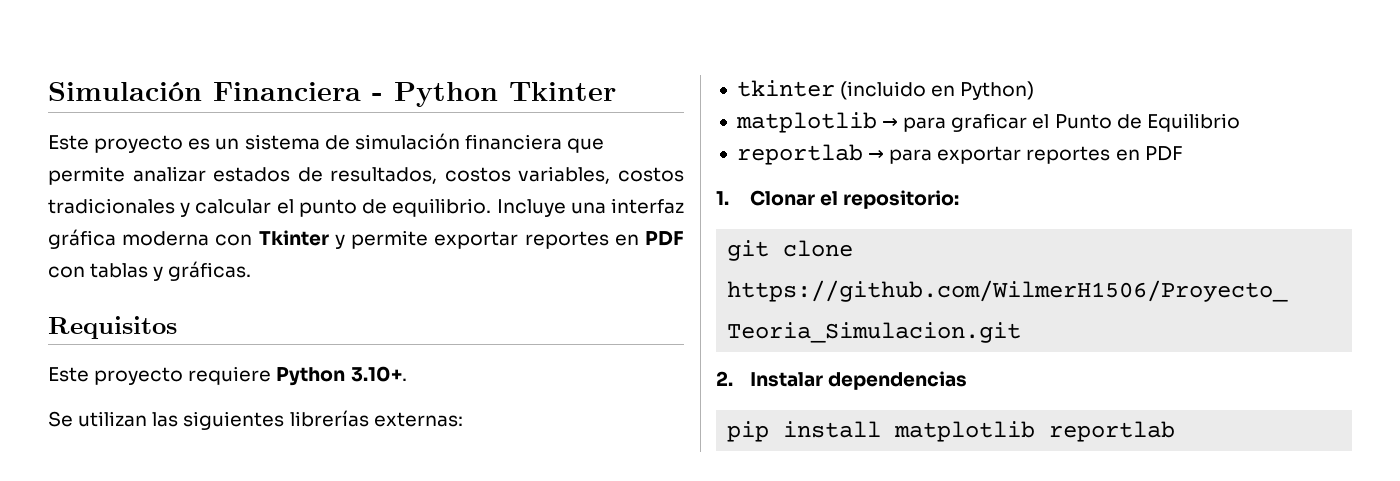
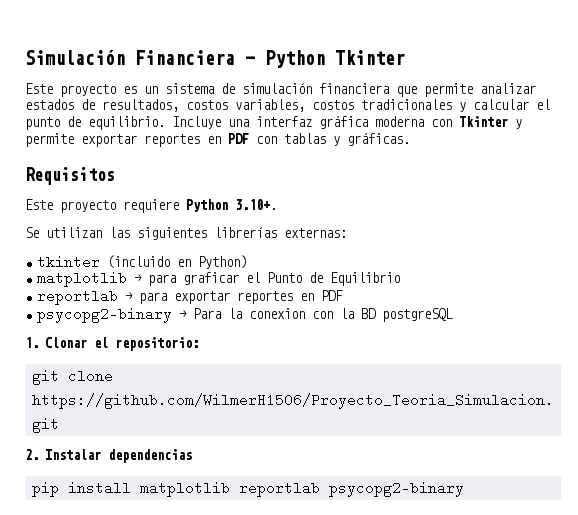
(1183, 153) none -> [37,307,454,323] // psycopg2-binary → Para la conexion con la BD postgreSQL
(1176, 431) none -> [328,481,464,497] psycopg2-binary

